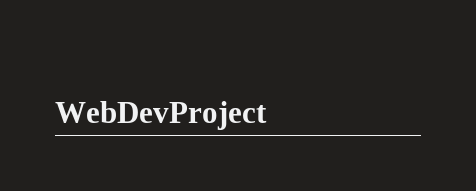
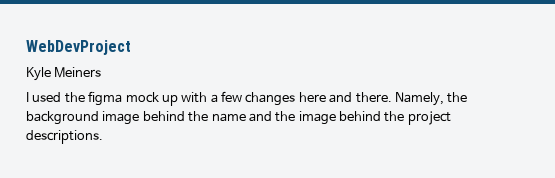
(267, 115) none -> [26,67,102,81] [26,91,468,106] [26,111,451,125] [26,130,103,144] // Kyle Meiners // I used the figma mock up with a few changes here and there. Namely, the background image behind the name and the image behind the project descriptions.

